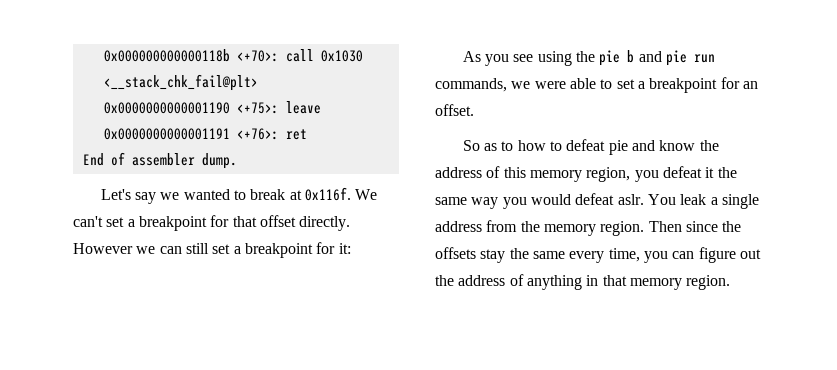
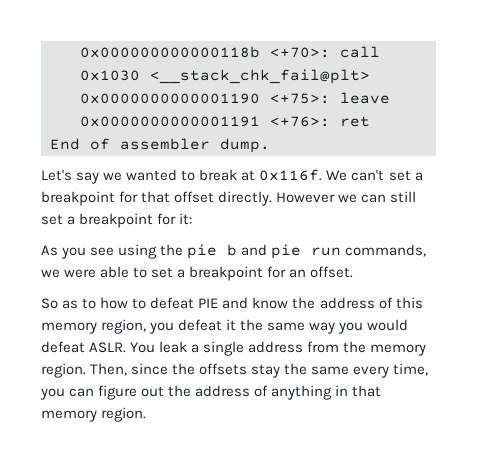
[608,140,628,155] pie -> [198,298,219,308] PIE
[617,194,644,205] aslr. -> [89,342,127,353] ASLR.
[648,221,682,232] Then -> [90,363,128,376] Then,

